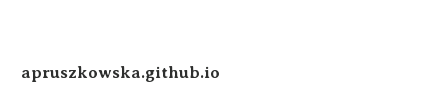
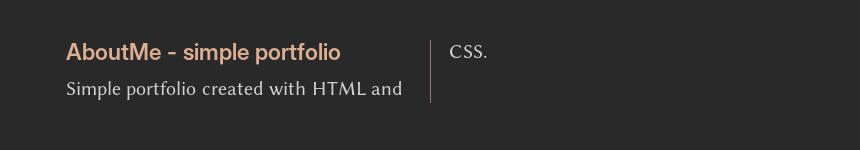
[21,66,220,82] apruszkowska.github.io -> [66,43,342,65] [66,81,403,100] [449,45,487,58] AboutMe - simple portfolio // Simple portfolio created with HTML and CSS.

